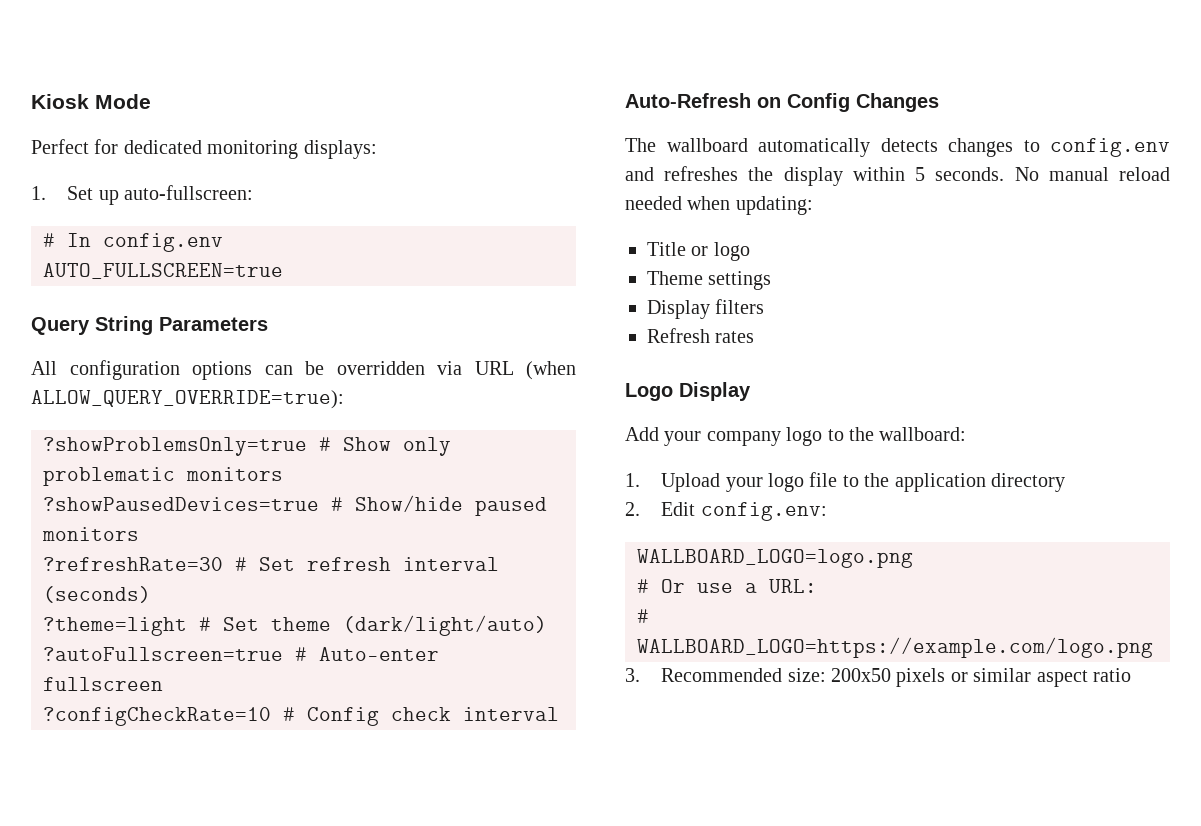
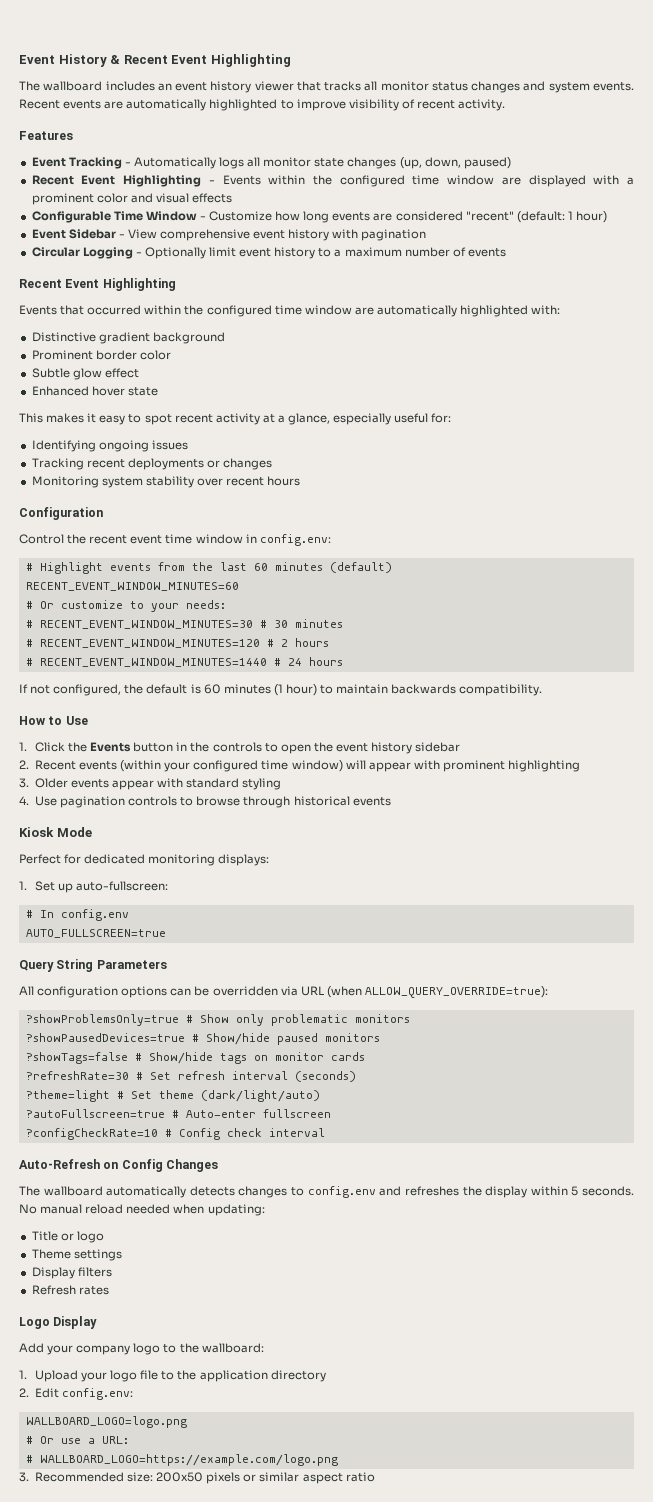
(31, 101) none -> [19,54,291,67] [19,81,634,93] [19,99,506,111] [19,131,73,140] [31,157,511,169] [31,175,634,187] [31,193,233,205] [31,211,608,223] [31,229,427,241] [31,247,506,259] [19,278,176,291] [19,305,561,317] [31,332,225,344] [31,350,171,360] [31,368,139,380] [31,386,158,396] [19,413,452,425] [31,440,188,452] [31,458,273,470] [31,476,301,488] [19,507,103,520] [19,534,331,546] [25,562,392,574] [25,582,239,591] [25,600,226,612] [25,619,343,629] [25,638,329,648] [25,657,343,667] [19,684,543,696] [19,716,88,725] [19,742,461,754] [19,760,581,772] [19,778,282,790] [19,796,391,808] Event History & Recent Event Highlighting // The wallboard includes an event history viewer that tracks all monitor status changes and system events. Recent events are automatically highlighted to improve visibility of recent activity. // Features // Event Tracking - Automatically logs all monitor state changes (up, down, paused) // Recent Event Highlighting - Events within the configured time window are displayed with a prominent color and visual effects // Configurable Time Window - Customize how long events are considered "recent" (default: 1 hour) // Event Sidebar - View comprehensive event history with pagination // Circular Logging - Optionally limit event history to a maximum number of events // Recent Event Highlighting // Events that occurred within the configured time window are automatically highlighted with: // Distinctive gradient background // Prominent border color // Subtle glow effect // Enhanced hover state // This makes it easy to spot recent activity at a glance, especially useful for: // Identifying ongoing issues // Tracking recent deployments or changes // Monitoring system stability over recent hours // Configuration // Control the recent event time window in config.env: // # Highlight events from the last 60 minutes (default) // RECENT_EVENT_WINDOW_MINUTES=60 // # Or customize to your needs: // # RECENT_EVENT_WINDOW_MINUTES=30 # 30 minutes // # RECENT_EVENT_WINDOW_MINUTES=120 # 2 hours // # RECENT_EVENT_WINDOW_MINUTES=1440 # 24 hours // If not configured, the default is 60 minutes (1 hour) to maintain backwards compatibility. // How to Use // 1. Click the Events button in the controls to open the event history sidebar // 2. Recent events (within your configured time window) will appear with prominent highlighting // 3. Older events appear with standard styling // 4. Use pagination controls to browse through historical events //
(139, 534) none -> [25,1052,365,1064] // ?showTags=false # Show/hide tags on monitor cards

